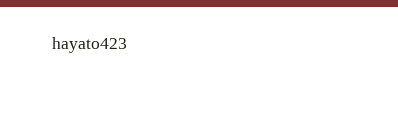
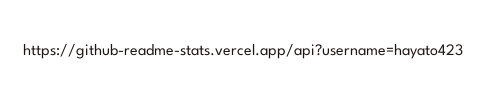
[52,37,127,53] hayato423 -> [23,44,463,59] https://github-readme-stats.vercel.app/api?username=hayato423

